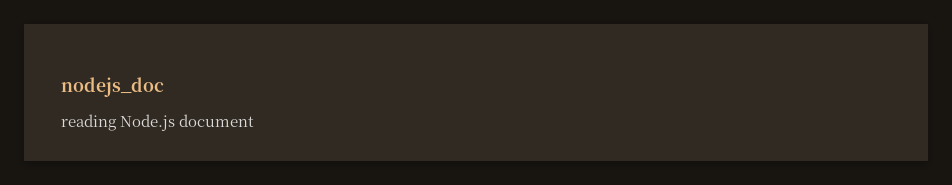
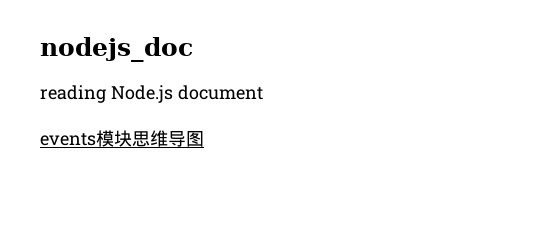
(255, 120) none -> [40,130,204,147] // events模块思维导图

